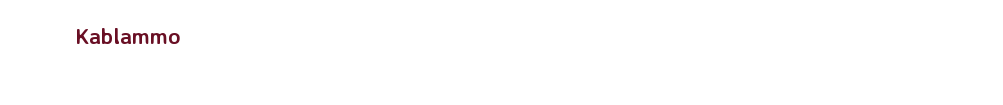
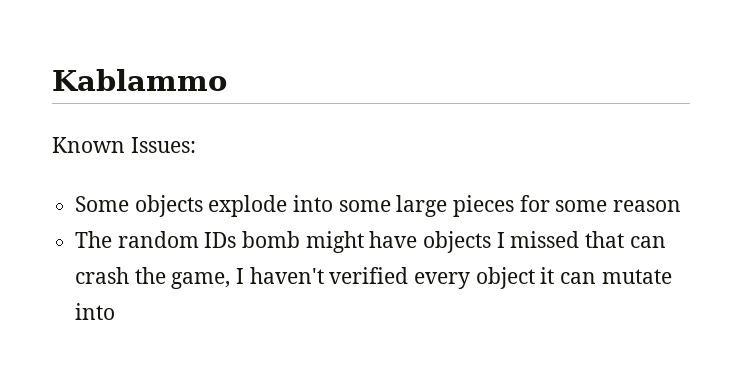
(181, 36) none -> [52,137,196,153] [75,195,682,217] [75,231,666,253] [75,267,672,289] [75,303,116,320] // Known Issues: // Some objects explode into some large pieces for some reason // The random IDs bomb might have objects I missed that can crash the game, I haven't verified every object it can mutate into

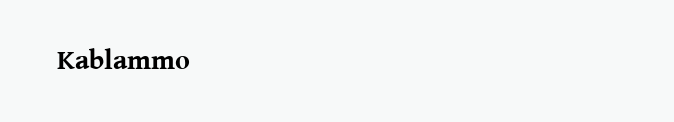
[52,137,196,153] [75,195,682,217] [75,231,666,253] [75,267,672,289] [75,303,116,320] // Known Issues: // Some objects explode into some large pieces for some reason // The random IDs bomb might have objects I missed that can crash the game, I haven't verified every object it can mutate into -> (190, 58) none

